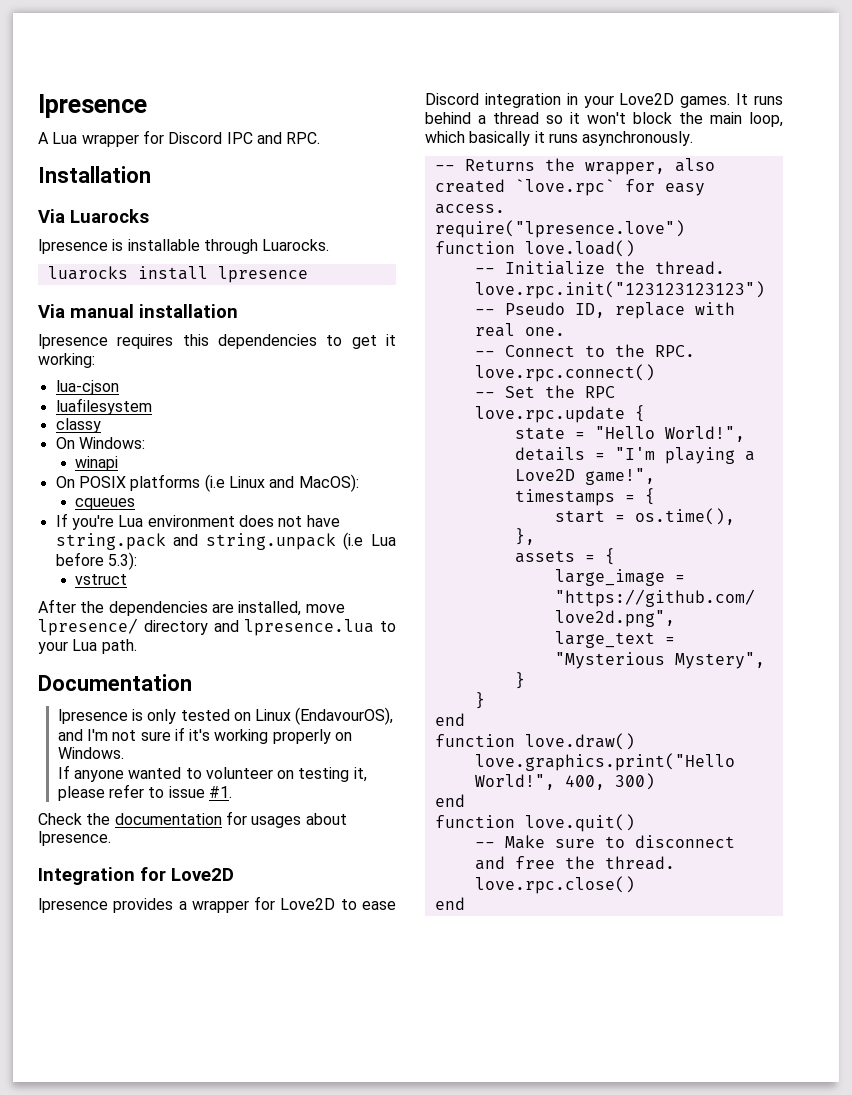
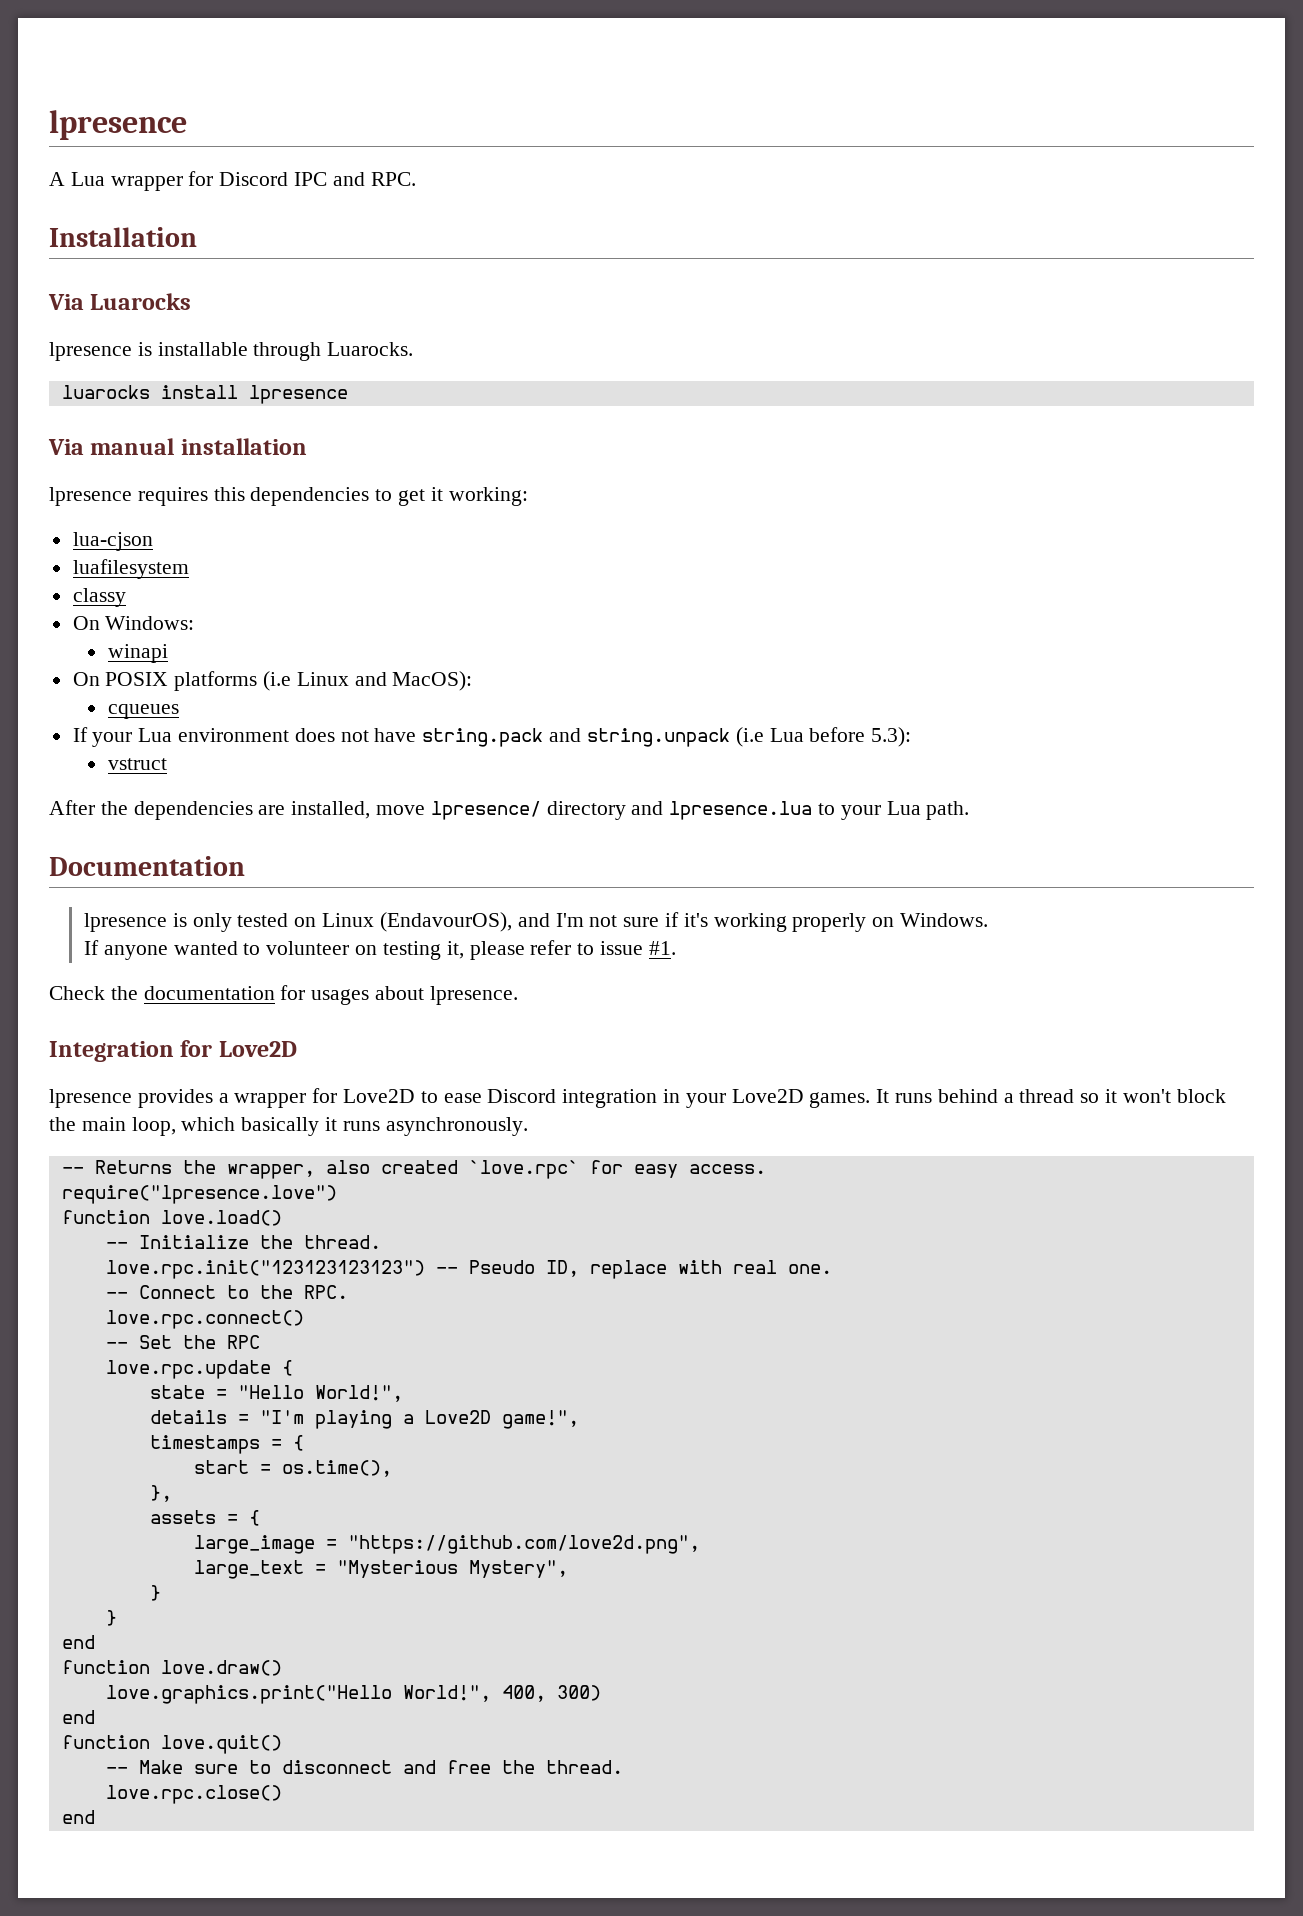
[71,515,114,530] you're -> [92,732,133,747] your

